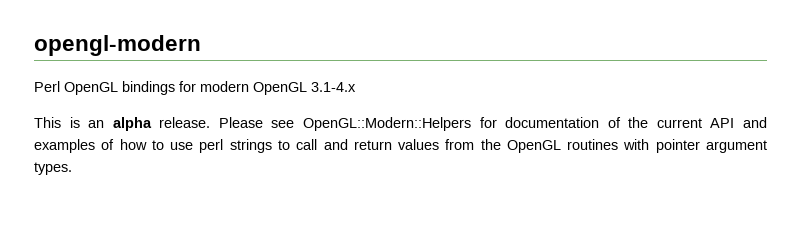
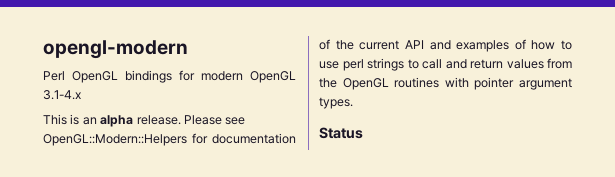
(72, 168) none -> [319,127,363,139] // Status

